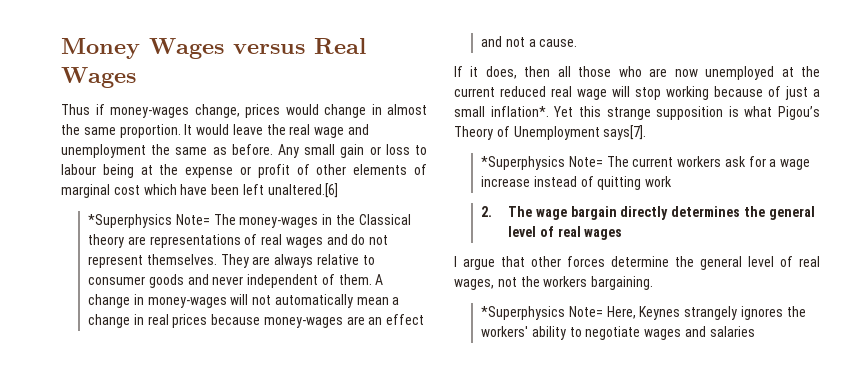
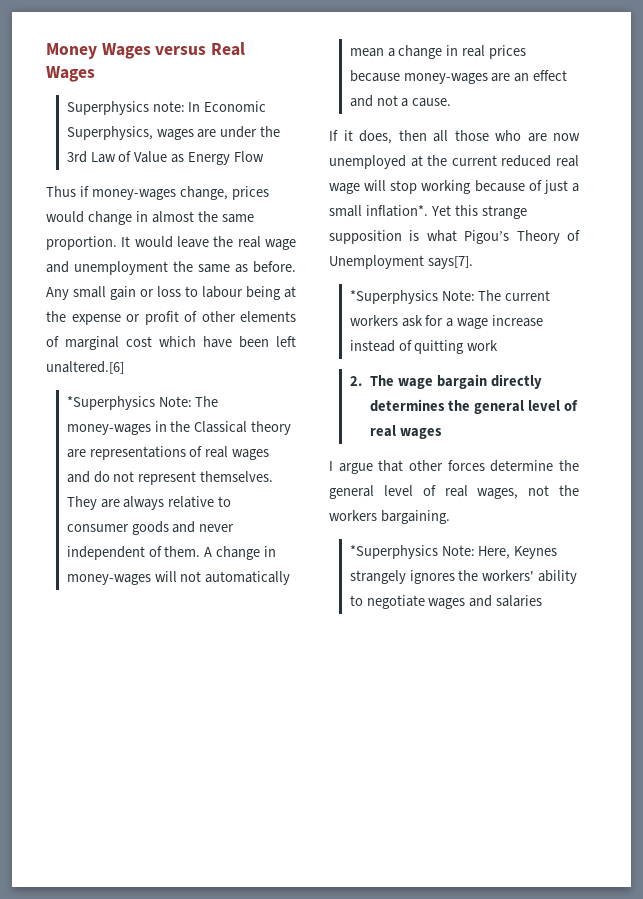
(136, 77) none -> [66,101,267,115] [66,126,281,140] [66,151,265,165] // Superphysics note: In Economic Superphysics, wages are under the 3rd Law of Value as Energy Flow
[175,214,210,225] Note= -> [158,396,192,407] Note:
[568,156,603,167] Note= -> [441,290,475,301] Note:
[568,306,603,317] Note= -> [441,545,475,556] Note:

